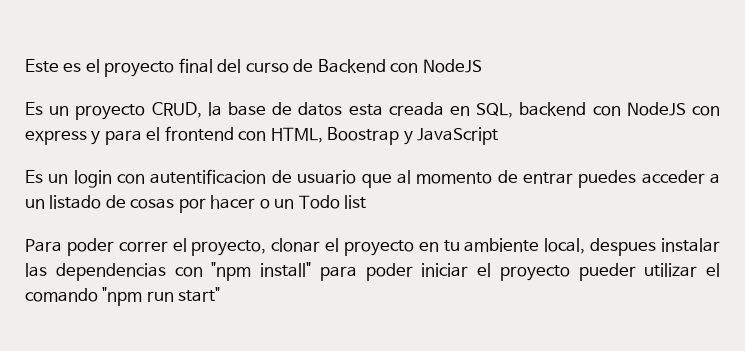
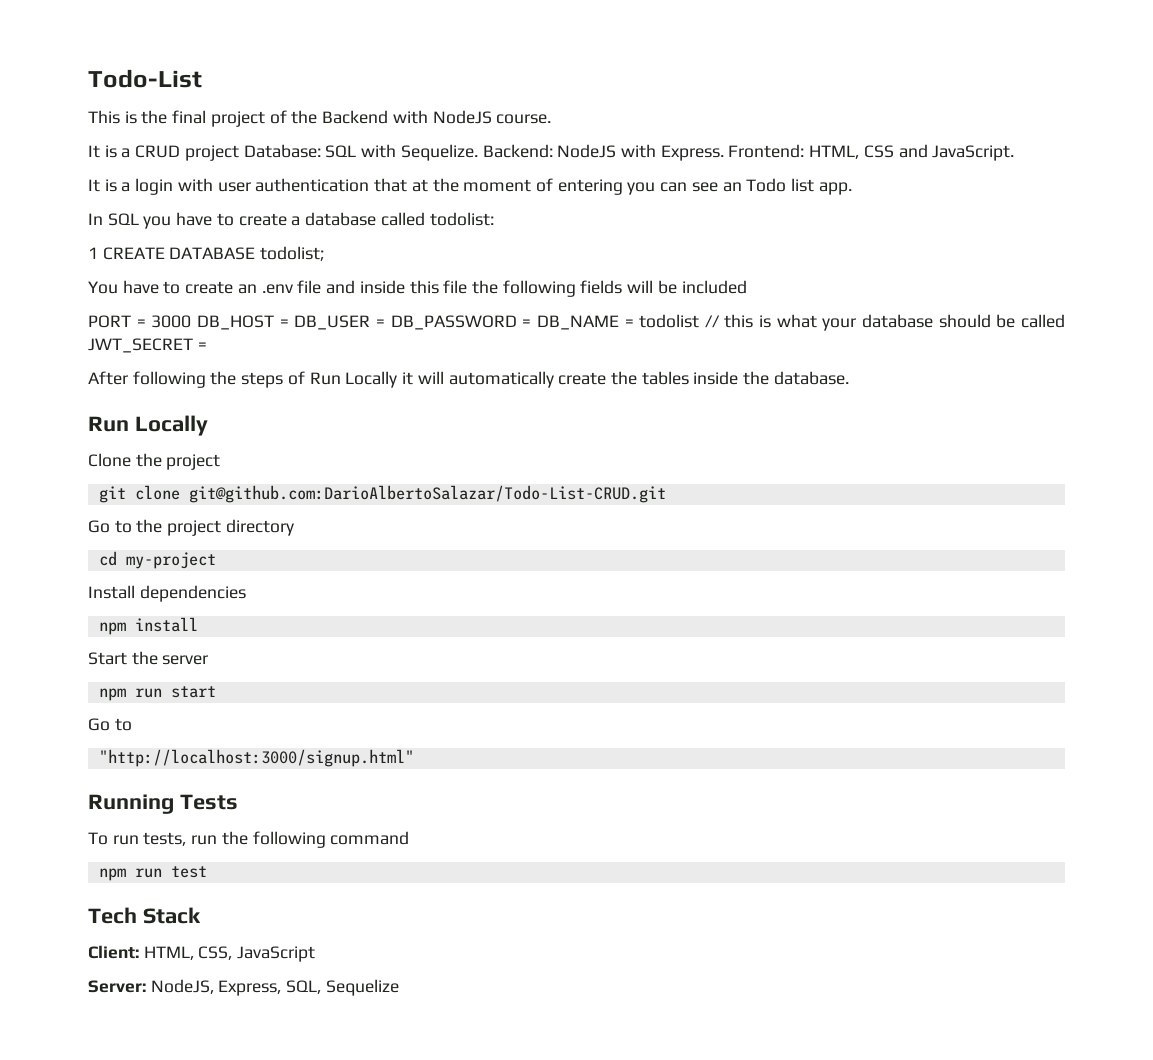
[25,58,482,77] [25,102,721,120] [25,126,499,145] [25,169,720,188] [25,195,367,213] [25,238,720,256] [25,262,720,281] [25,287,221,306] Este es el proyecto final del curso de Backend con NodeJS // Es un proyecto CRUD, la base de datos esta creada en SQL, backend con NodeJS con express y para el frontend con HTML, Boostrap y JavaScript // Es un login con autentificacion de usuario que al momento de entrar puedes acceder a un listado de cosas por hacer o un Todo list // Para poder correr el proyecto, clonar el proyecto en tu ambiente local, despues instalar las dependencias con "npm install" para poder iniciar el proyecto pueder utilizar el comando "npm run start" -> [88,69,202,88] [88,110,552,127] [88,144,1015,161] [88,178,852,195] [88,212,494,229] [88,246,325,261] [88,280,747,297] [88,314,1065,331] [88,338,207,353] [88,371,849,388] [88,415,208,436] [88,453,221,470] [98,485,666,503] [88,519,294,536] [98,551,216,569] [88,585,246,602] [98,617,198,635] [88,651,209,665] [98,686,216,701] [88,718,132,731] [98,749,414,767] [88,794,238,814] [88,831,410,848] [98,866,207,881] [88,907,201,924] [88,945,316,962] [88,979,399,996] Todo-List // This is the final project of the Backend with NodeJS course. // It is a CRUD project Database: SQL with Sequelize. Backend: NodeJS with Express. Frontend: HTML, CSS and JavaScript. // It is a login with user authentication that at the moment of entering you can see an Todo list app. // In SQL you have to create a database called todolist: // 1 CREATE DATABASE todolist; // You have to create an .env file and inside this file the following fields will be included // PORT = 3000 DB_HOST = DB_USER = DB_PASSWORD = DB_NAME = todolist // this is what your database should be called JWT_SECRET = // After following the steps of Run Locally it will automatically create the tables inside the database. // Run Locally // Clone the project // git clone git@github.com:DarioAlbertoSalazar/Todo-List-CRUD.git // Go to the project directory // cd my-project // Install dependencies // npm install // Start the server // npm run start // Go to // "http://localhost:3000/signup.html" // Running Tests // To run tests, run the following command // npm run test // Tech Stack // Client: HTML, CSS, JavaScript // Server: NodeJS, Express, SQL, Sequelize

